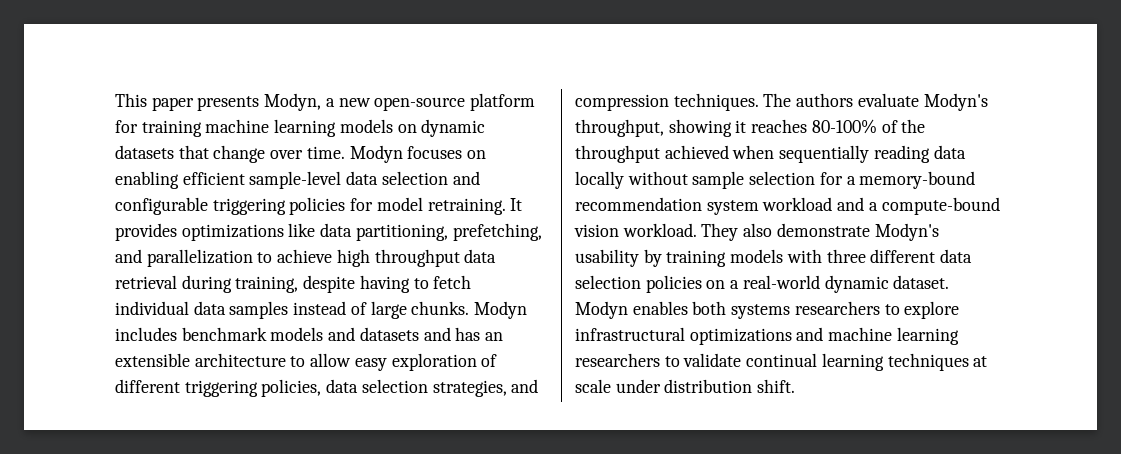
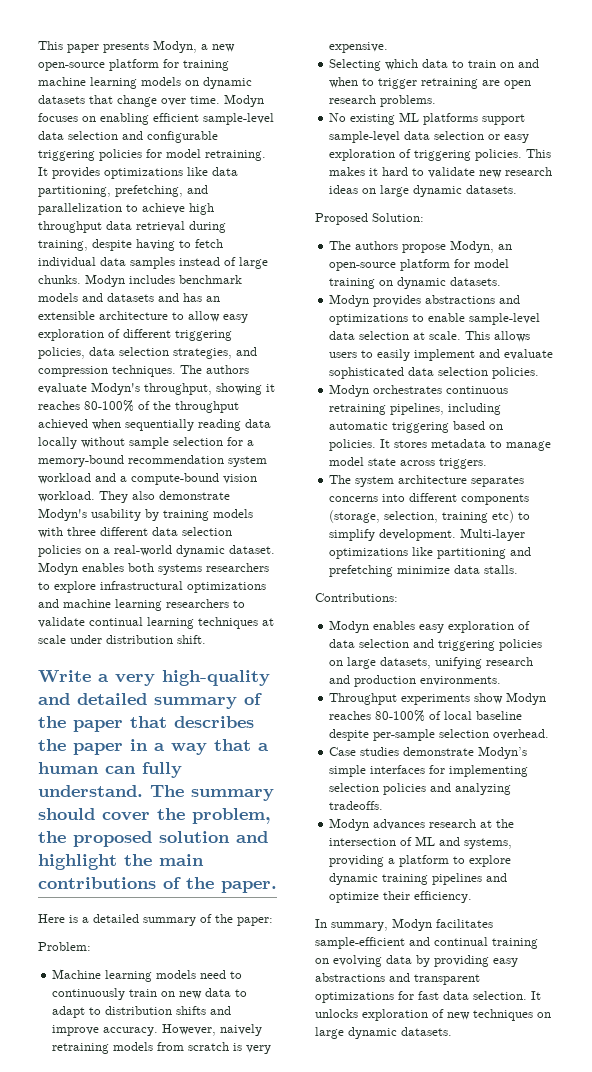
(796, 386) none -> [38,670,270,686] [38,693,262,709] [38,716,254,732] [38,739,269,755] [38,762,182,778] [38,785,274,801] [38,808,271,824] [38,831,268,847] [38,854,204,870] [38,877,277,893] [38,914,273,926] [38,942,91,951] [52,969,243,982] [52,988,248,1000] [52,1006,232,1018] [52,1024,263,1036] [52,1042,272,1054] [329,42,389,53] [329,59,540,71] [329,77,532,89] [329,95,437,107] [329,112,526,125] [329,131,530,143] [329,149,552,161] [329,167,553,178] [329,185,518,197] [315,213,424,225] [329,240,513,253] [329,259,510,271] [329,277,502,289] [329,294,521,307] [329,313,541,325] [329,331,531,342] [329,349,554,361] [329,367,540,379] [329,384,509,397] [329,403,502,415] [329,421,504,433] [329,439,552,451] [329,457,488,469] [329,475,525,487] [329,493,530,505] [329,510,531,523] [329,528,526,541] [329,547,532,559] [329,565,519,577] [315,593,398,602] [329,620,531,633] [329,639,543,651] [329,657,534,669] [329,675,502,687] [329,692,547,705] [329,710,523,722] [329,729,550,741] [329,746,528,759] [329,765,529,777] [329,783,512,795] [329,801,384,810] [329,818,515,831] [329,836,513,849] [329,855,512,867] [329,873,508,885] [329,891,473,903] [315,918,493,931] [315,937,538,949] [315,955,518,967] [315,973,480,985] [315,991,541,1003] [315,1009,551,1021] [315,1027,452,1039] // Write a very high-quality and detailed summary of the paper that describes the paper in a way that a human can fully understand. The summary should cover the problem, the proposed solution and highlight the main contributions of the paper. // Here is a detailed summary of the paper: // Problem: // Machine learning models need to continuously train on new data to adapt to distribution shifts and improve accuracy. However, naively retraining models from scratch is very expensive. // Selecting which data to train on and when to trigger retraining are open research problems. // No existing ML platforms support sample-level data selection or easy exploration of triggering policies. This makes it hard to validate new research ideas on large dynamic datasets. // Proposed Solution: // The authors propose Modyn, an open-source platform for model training on dynamic datasets. // Modyn provides abstractions and optimizations to enable sample-level data selection at scale. This allows users to easily implement and evaluate sophisticated data selection policies. // Modyn orchestrates continuous retraining pipelines, including automatic triggering based on policies. It stores metadata to manage model state across triggers. // The system architecture separates concerns into different components (storage, selection, training etc) to simplify development. Multi-layer optimizations like partitioning and prefetching minimize data stalls. // Contributions: // Modyn enables easy exploration of data selection and triggering policies on large datasets, unifying research and production environments. // Throughput experiments show Modyn reaches 80-100% of local baseline despite per-sample selection overhead. // Case studies demonstrate Modyn’s simple interfaces for implementing selection policies and analyzing tradeoffs. // Modyn advances research at the intersection of ML and systems, providing a platform to explore dynamic training pipelines and optimize their efficiency. // In summary, Modyn facilitates sample-efficient and continual training on evolving data by providing easy abstractions and transparent optimizations for fast data selection. It unlocks exploration of new techniques on large dynamic datasets.

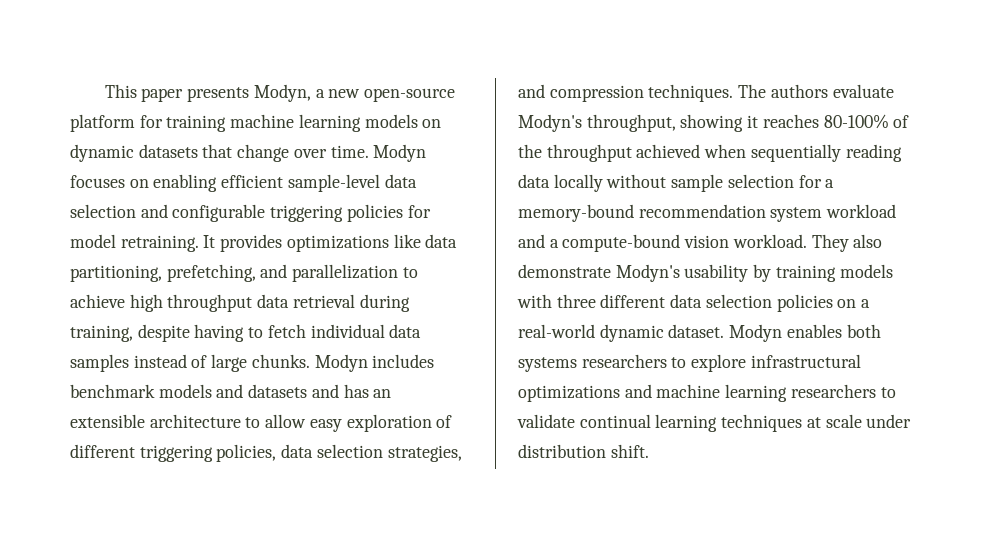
[38,670,270,686] [38,693,262,709] [38,716,254,732] [38,739,269,755] [38,762,182,778] [38,785,274,801] [38,808,271,824] [38,831,268,847] [38,854,204,870] [38,877,277,893] [38,914,273,926] [38,942,91,951] [52,969,243,982] [52,988,248,1000] [52,1006,232,1018] [52,1024,263,1036] [52,1042,272,1054] [329,42,389,53] [329,59,540,71] [329,77,532,89] [329,95,437,107] [329,112,526,125] [329,131,530,143] [329,149,552,161] [329,167,553,178] [329,185,518,197] [315,213,424,225] [329,240,513,253] [329,259,510,271] [329,277,502,289] [329,294,521,307] [329,313,541,325] [329,331,531,342] [329,349,554,361] [329,367,540,379] [329,384,509,397] [329,403,502,415] [329,421,504,433] [329,439,552,451] [329,457,488,469] [329,475,525,487] [329,493,530,505] [329,510,531,523] [329,528,526,541] [329,547,532,559] [329,565,519,577] [315,593,398,602] [329,620,531,633] [329,639,543,651] [329,657,534,669] [329,675,502,687] [329,692,547,705] [329,710,523,722] [329,729,550,741] [329,746,528,759] [329,765,529,777] [329,783,512,795] [329,801,384,810] [329,818,515,831] [329,836,513,849] [329,855,512,867] [329,873,508,885] [329,891,473,903] [315,918,493,931] [315,937,538,949] [315,955,518,967] [315,973,480,985] [315,991,541,1003] [315,1009,551,1021] [315,1027,452,1039] // Write a very high-quality and detailed summary of the paper that describes the paper in a way that a human can fully understand. The summary should cover the problem, the proposed solution and highlight the main contributions of the paper. // Here is a detailed summary of the paper: // Problem: // Machine learning models need to continuously train on new data to adapt to distribution shifts and improve accuracy. However, naively retraining models from scratch is very expensive. // Selecting which data to train on and when to trigger retraining are open research problems. // No existing ML platforms support sample-level data selection or easy exploration of triggering policies. This makes it hard to validate new research ideas on large dynamic datasets. // Proposed Solution: // The authors propose Modyn, an open-source platform for model training on dynamic datasets. // Modyn provides abstractions and optimizations to enable sample-level data selection at scale. This allows users to easily implement and evaluate sophisticated data selection policies. // Modyn orchestrates continuous retraining pipelines, including automatic triggering based on policies. It stores metadata to manage model state across triggers. // The system architecture separates concerns into different components (storage, selection, training etc) to simplify development. Multi-layer optimizations like partitioning and prefetching minimize data stalls. // Contributions: // Modyn enables easy exploration of data selection and triggering policies on large datasets, unifying research and production environments. // Throughput experiments show Modyn reaches 80-100% of local baseline despite per-sample selection overhead. // Case studies demonstrate Modyn’s simple interfaces for implementing selection policies and analyzing tradeoffs. // Modyn advances research at the intersection of ML and systems, providing a platform to explore dynamic training pipelines and optimize their efficiency. // In summary, Modyn facilitates sample-efficient and continual training on evolving data by providing easy abstractions and transparent optimizations for fast data selection. It unlocks exploration of new techniques on large dynamic datasets. -> (649, 451) none

